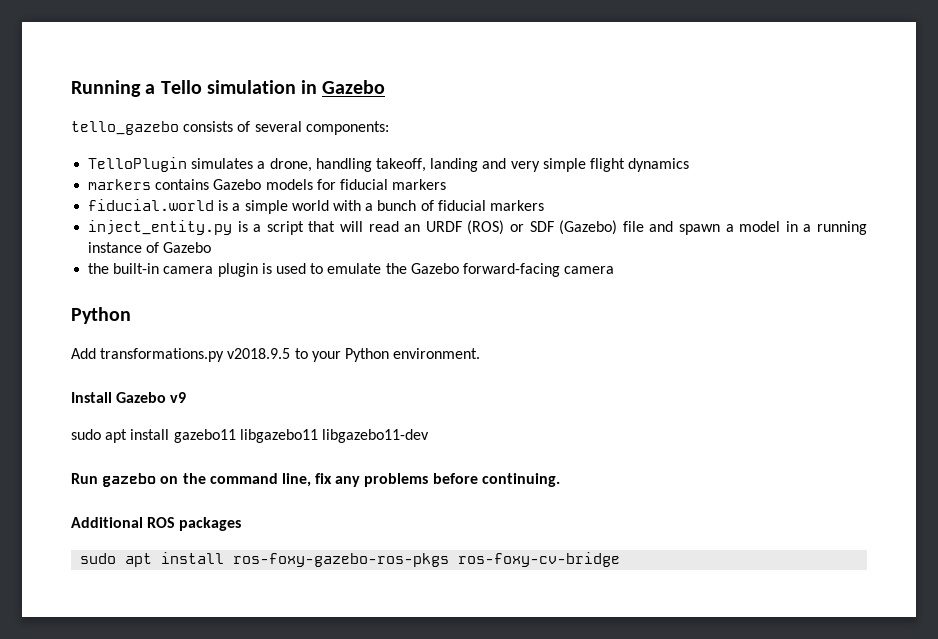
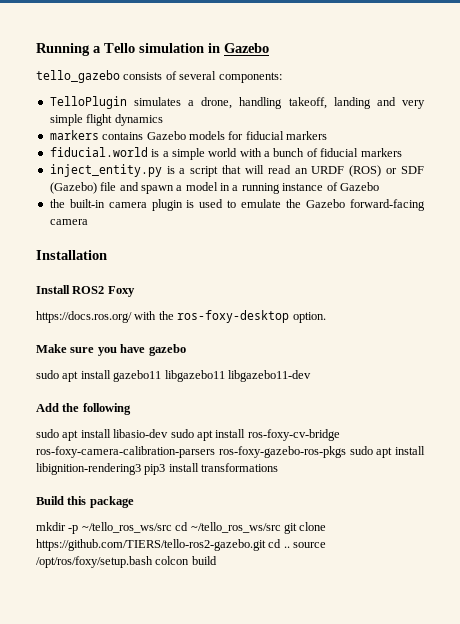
[71,307,131,324] [71,348,481,362] [71,392,187,403] Python // Add transformations.py v2018.9.5 to your Python environment. // Install Gazebo v9 -> [36,250,107,260] [36,285,135,297] [36,310,326,323] [36,344,186,356] Installation // Install ROS2 Foxy // https://docs.ros.org/ with the ros-foxy-desktop option. // Make sure you have gazebo
[71,473,560,487] [71,517,242,531] [80,552,621,567] Run gazebo on the command line, fix any problems before continuing. // Additional ROS packages // sudo apt install ros-foxy-gazebo-ros-pkgs ros-foxy-cv-bridge -> [36,403,131,415] [36,429,340,441] [36,446,425,458] [36,463,279,475] [36,496,134,508] [36,522,327,534] [36,539,327,551] [36,556,217,568] Add the following // sudo apt install libasio-dev sudo apt install ros-foxy-cv-bridge ros-foxy-camera-calibration-parsers ros-foxy-gazebo-ros-pkgs sudo apt install libignition-rendering3 pip3 install transformations // Build this package // mkdir -p ~/tello_ros_ws/src cd ~/tello_ros_ws/src git clone https://github.com/TIERS/tello-ros2-gazebo.git cd .. source /opt/ros/foxy/setup.bash colcon build

